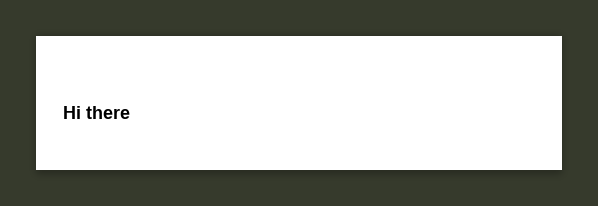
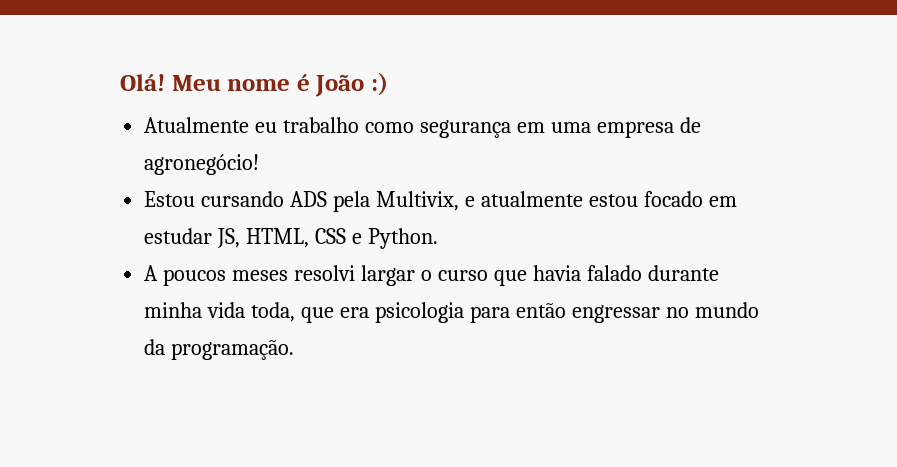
[63,106,130,119] Hi there -> [120,72,389,97] [144,117,701,138] [144,154,260,175] [144,191,737,212] [144,228,438,249] [144,265,719,286] [144,302,759,323] [144,339,295,360] Olá! Meu nome é João :) // Atualmente eu trabalho como segurança em uma empresa de agronegócio! // Estou cursando ADS pela Multivix, e atualmente estou focado em estudar JS, HTML, CSS e Python. // A poucos meses resolvi largar o curso que havia falado durante minha vida toda, que era psicologia para então engressar no mundo da programação.

